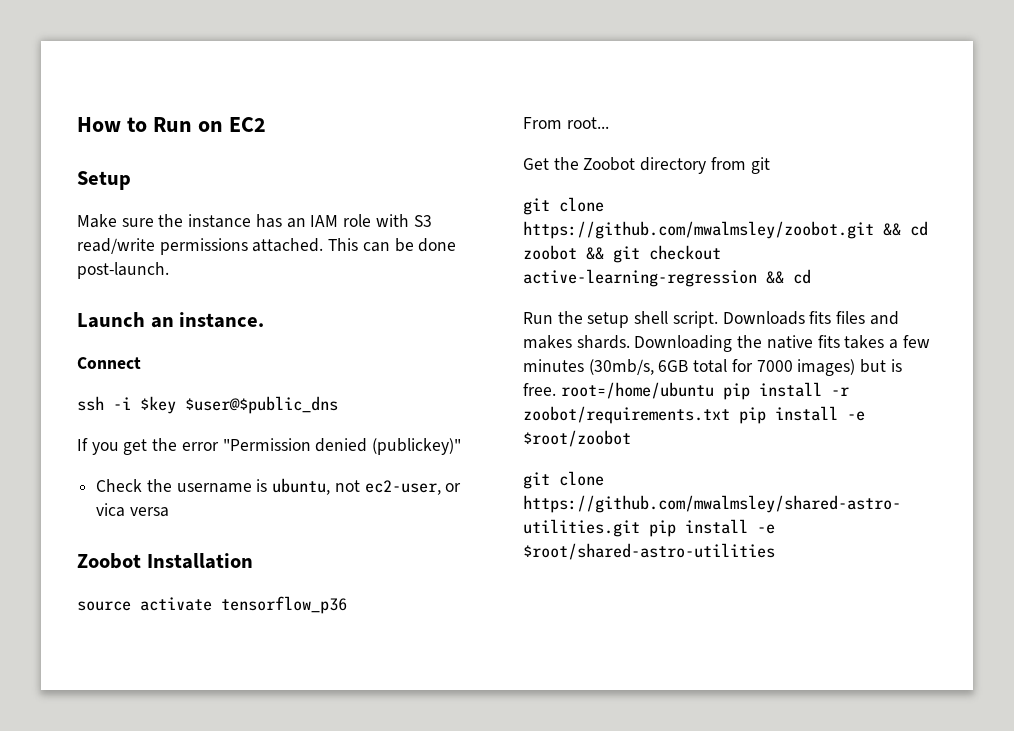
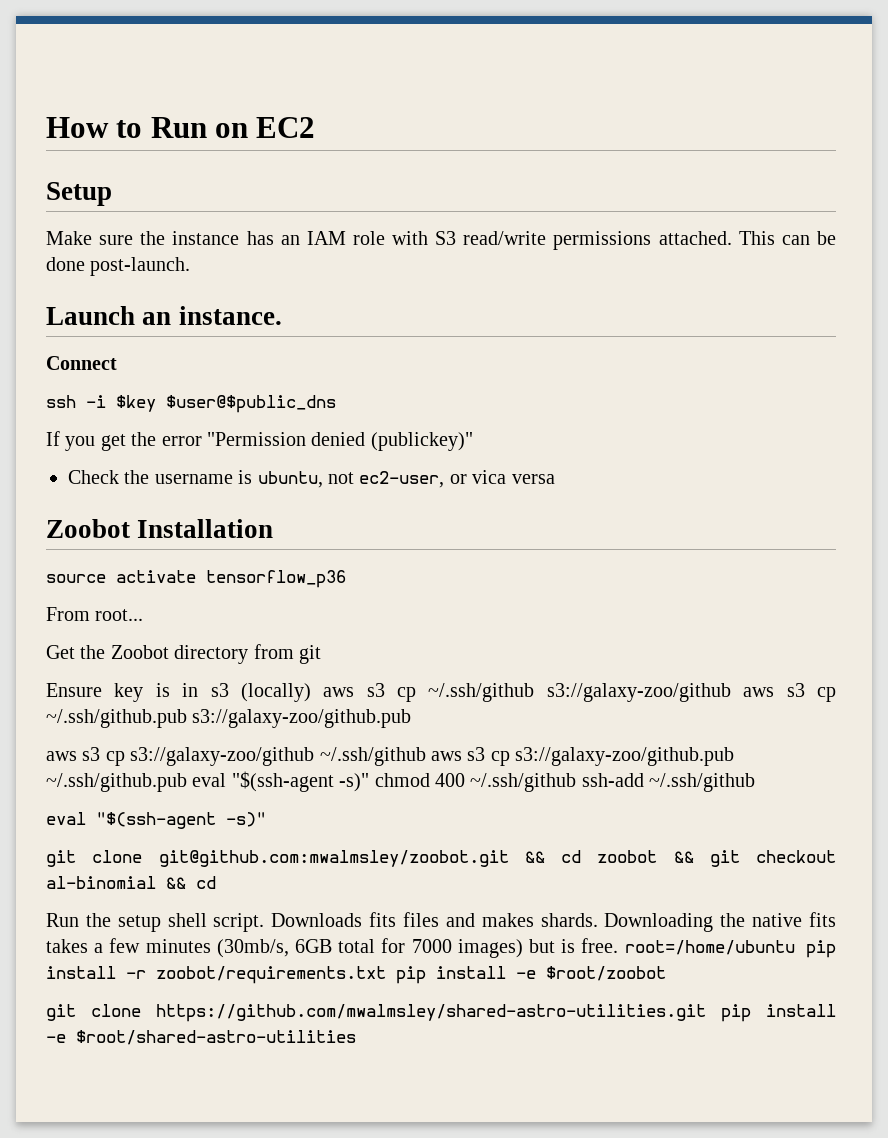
[523,197,604,215] [523,221,874,239] // git clone https://github.com/mwalmsley/zoobot.git -> [46,683,836,702] [46,709,412,728] [46,747,735,766] [46,771,756,792] [46,812,266,829] [46,850,509,867] // Ensure key is in s3 (locally) aws s3 cp ~/.ssh/github s3://galaxy-zoo/github aws s3 cp ~/.ssh/github.pub s3://galaxy-zoo/github.pub // aws s3 cp s3://galaxy-zoo/github ~/.ssh/github aws s3 cp s3://galaxy-zoo/github.pub ~/.ssh/github.pub eval "$(ssh-agent -s)" chmod 400 ~/.ssh/github ssh-add ~/.ssh/github // eval "$(ssh-agent -s)" // git clone git@github.com:mwalmsley/zoobot.git
[523,269,757,287] active-learning-regression -> [46,876,156,889] al-binomial

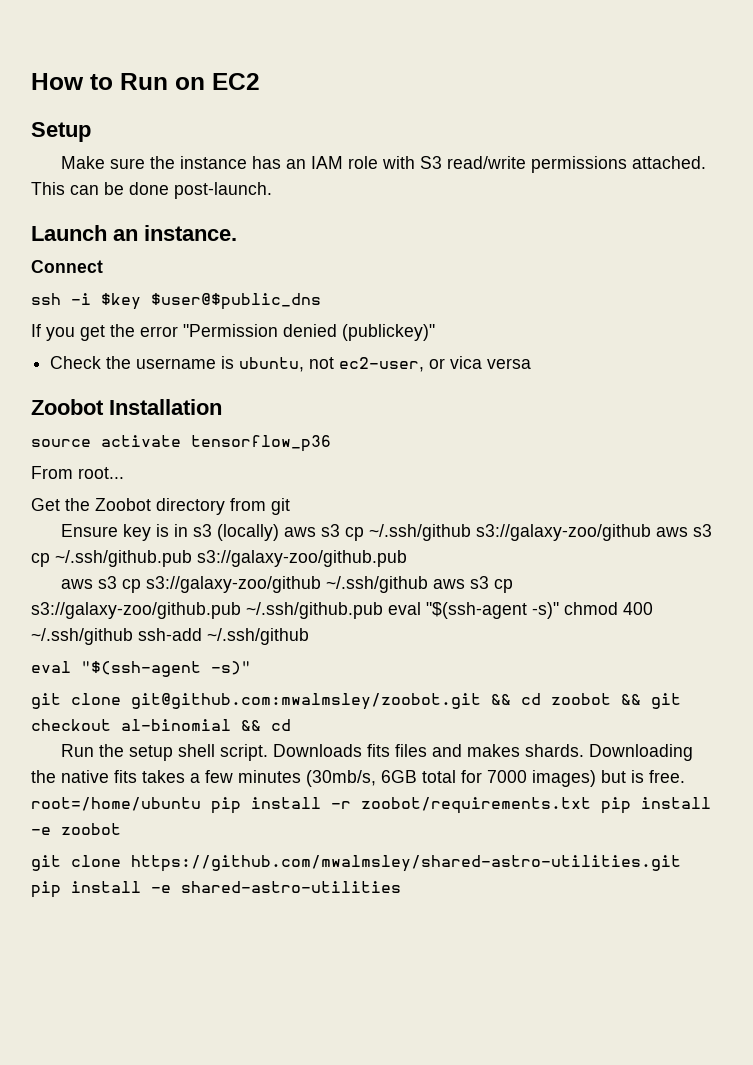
[546,966,666,981] $root/zoobot -> [61,823,121,835] zoobot
[76,1030,356,1045] $root/shared-astro-utilities -> [181,881,401,893] shared-astro-utilities

